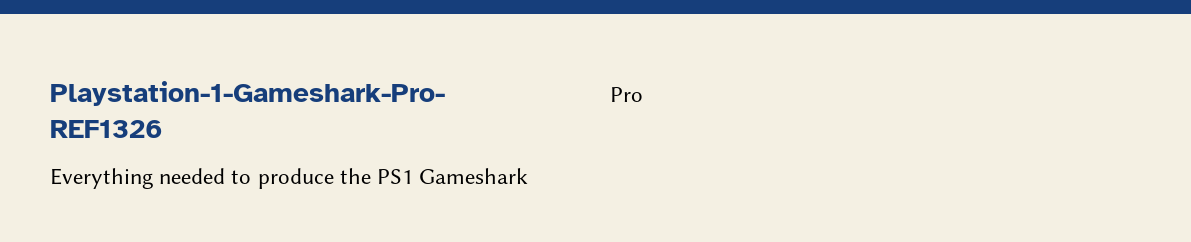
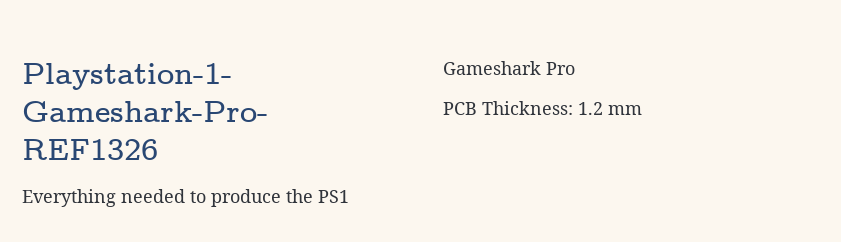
(643, 94) none -> [443,101,642,115] // PCB Thickness: 1.2 mm

